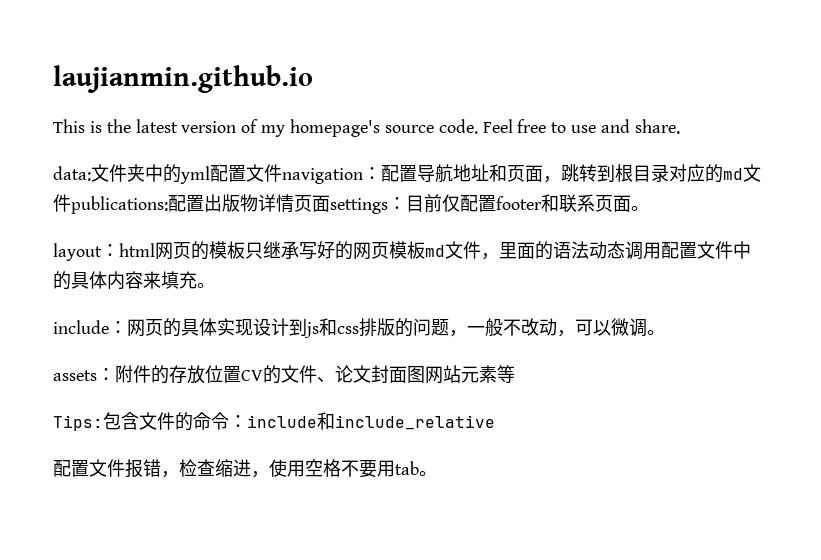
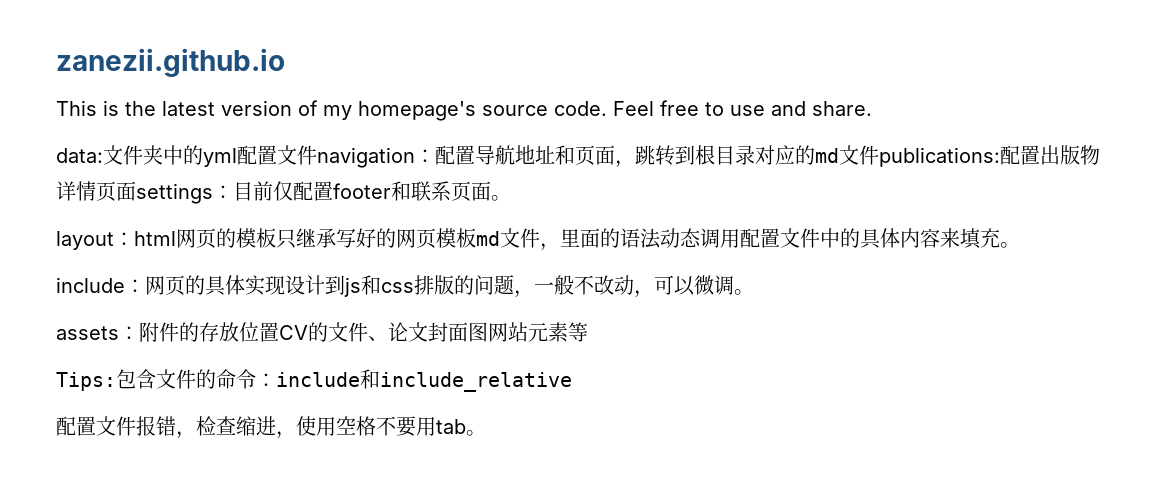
[53,65,313,93] laujianmin.github.io -> [56,48,285,77] zanezii.github.io

